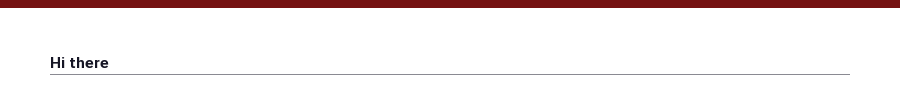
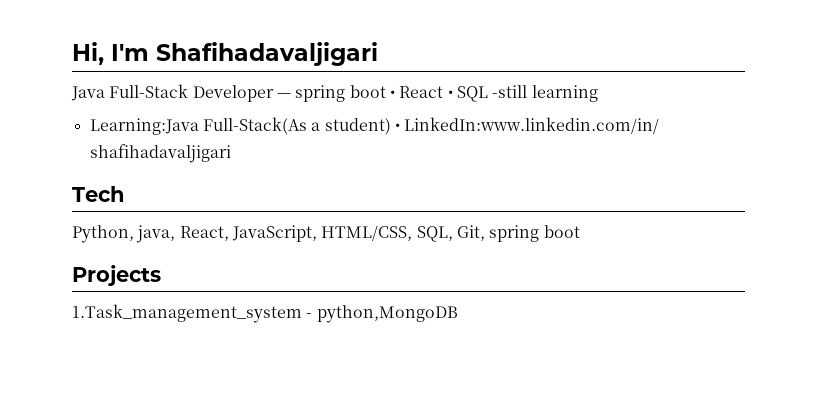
[50,57,110,68] Hi there -> [72,42,378,66] [71,84,598,102] [89,117,660,135] [89,144,231,163] [72,186,125,202] [72,225,580,243] [72,265,161,286] [72,304,458,323] Hi, I'm Shafihadavaljigari // Java Full-Stack Developer — spring boot • React • SQL -still learning // Learning:Java Full-Stack(As a student) • LinkedIn:www.linkedin.com/in/ shafihadavaljigari // Tech // Python, java, React, JavaScript, HTML/CSS, SQL, Git, spring boot // Projects // 1.Task_management_system - python,MongoDB

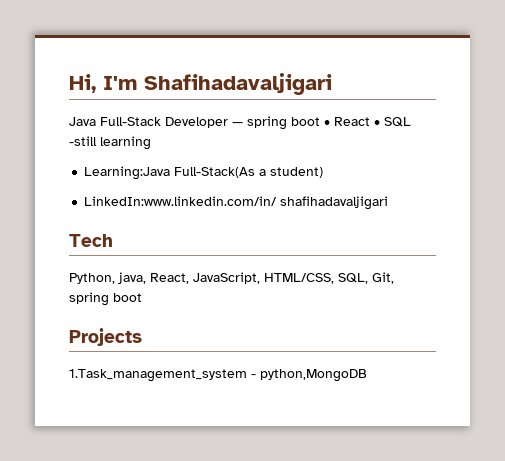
[394,123,400,131] • -> (324, 172) //

